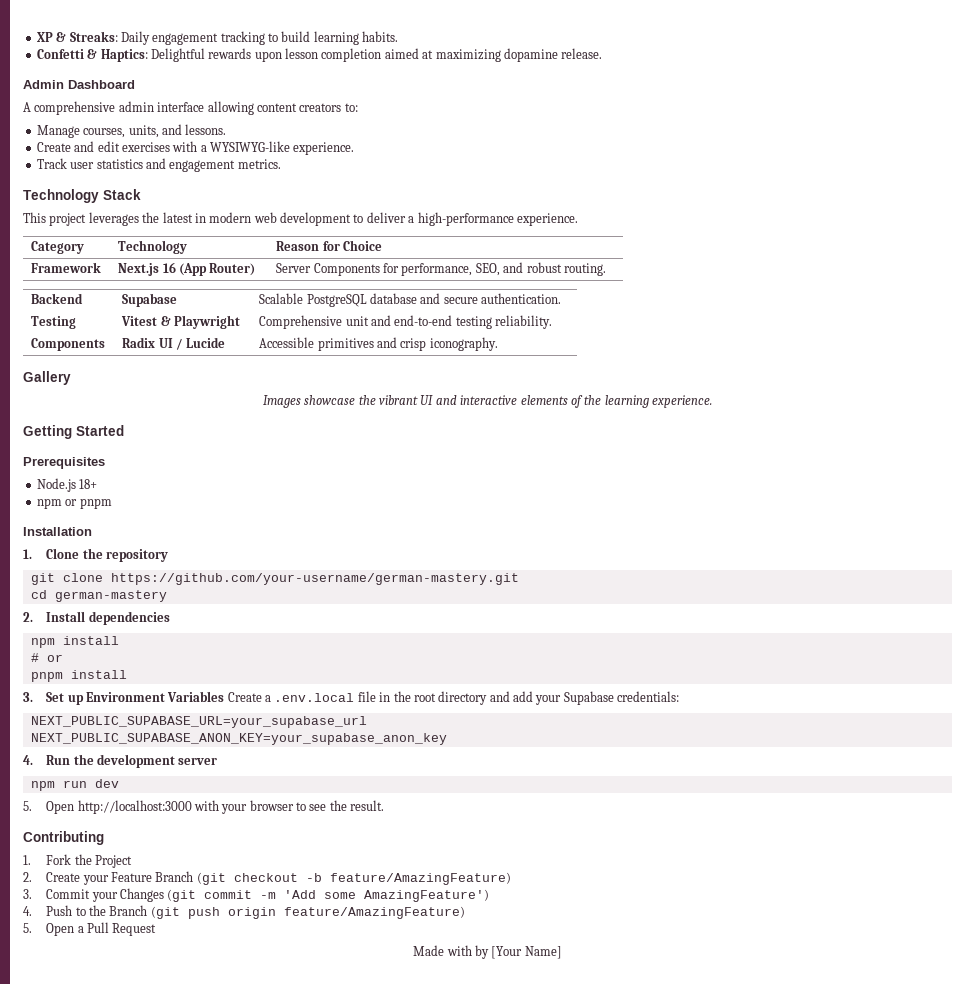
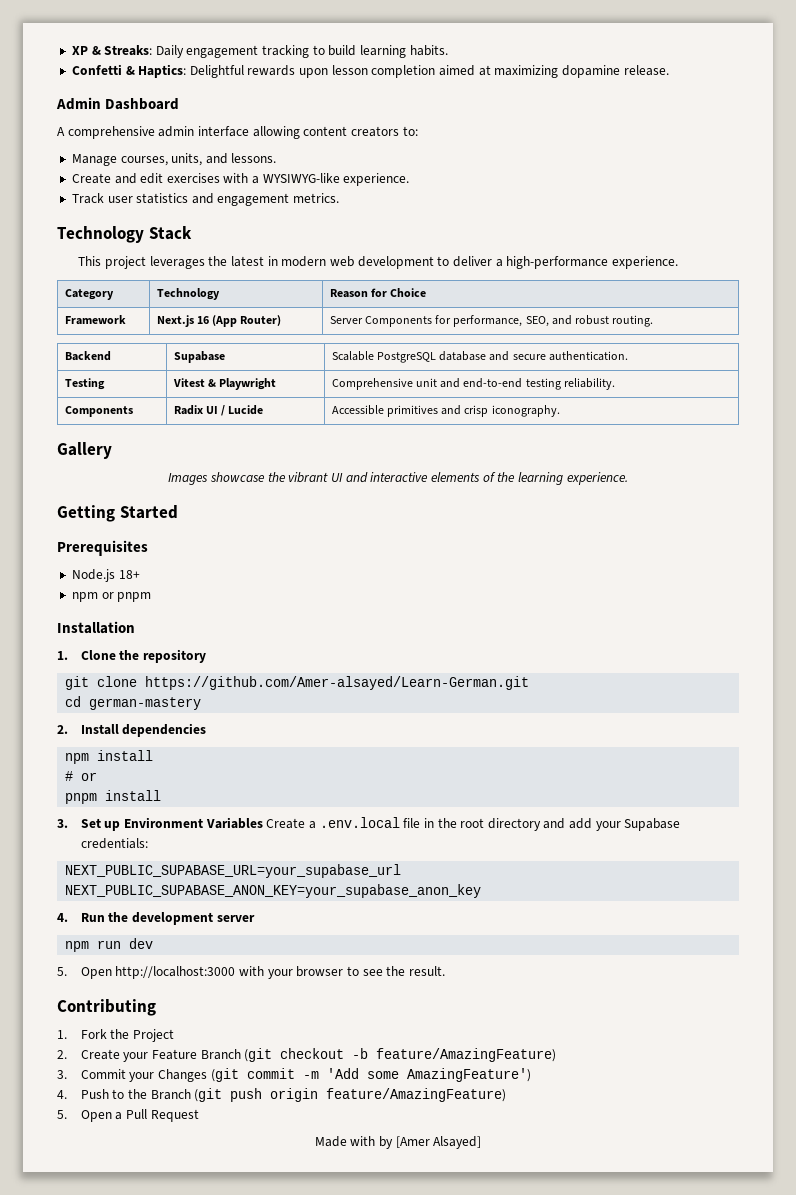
[110,573,519,585] https://github.com/your-username/german-mastery.git -> [145,676,530,690] https://github.com/Amer-alsayed/Learn-German.git
[491,946,562,959] [Your Name] -> [395,1136,482,1149] [Amer Alsayed]

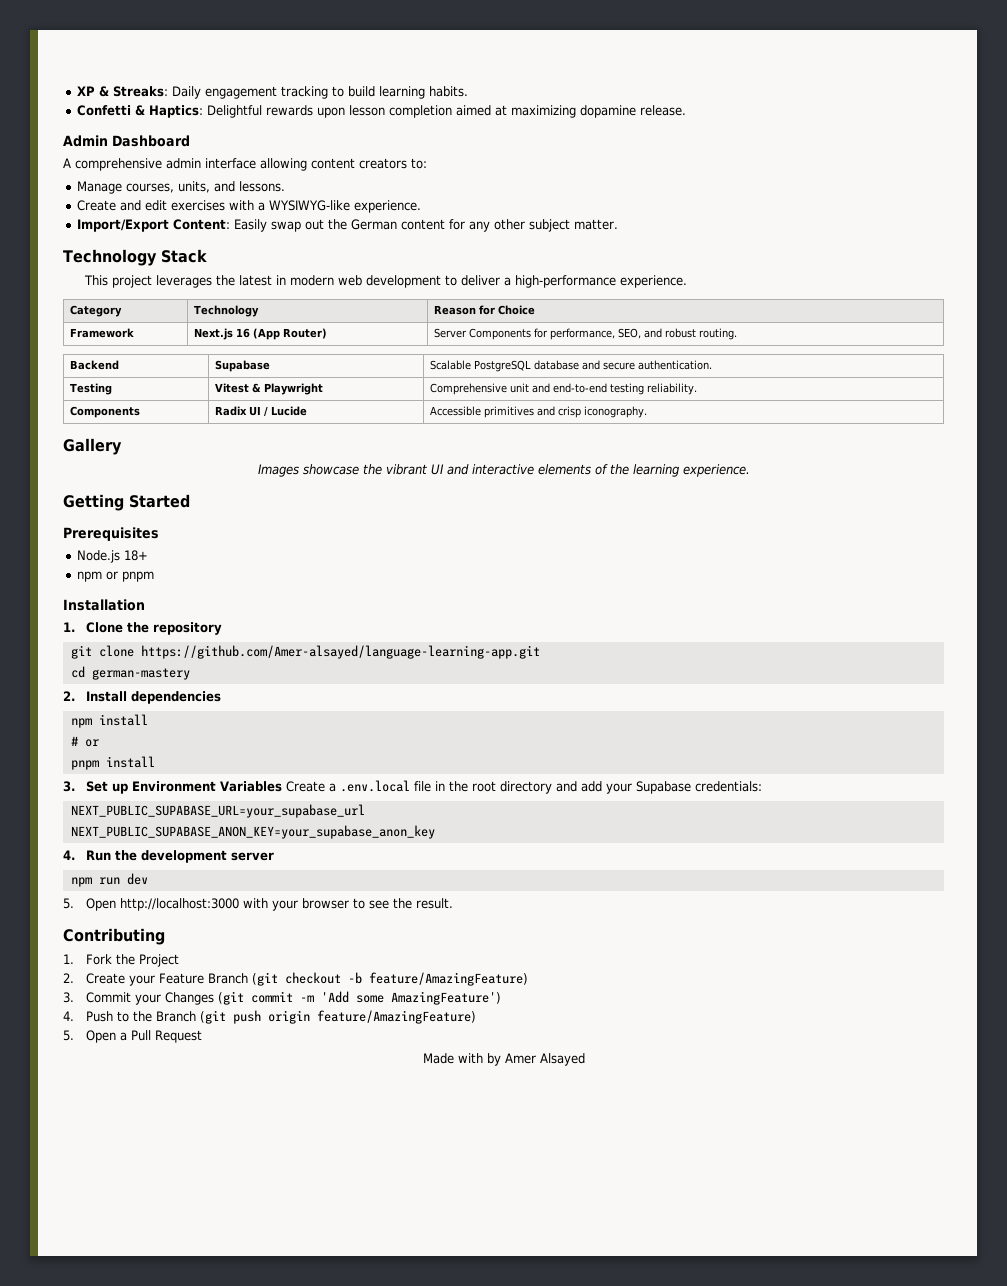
[71,193,340,206] Track user statistics and engagement metrics. -> [76,219,618,232] Import/Export Content: Easily swap out the German content for any other subject matter.
[145,676,530,690] https://github.com/Amer-alsayed/Learn-German.git -> [140,645,540,659] https://github.com/Amer-alsayed/language-learning-app.git
[395,1136,482,1149] [Amer Alsayed] -> [504,1053,585,1066] Amer Alsayed

